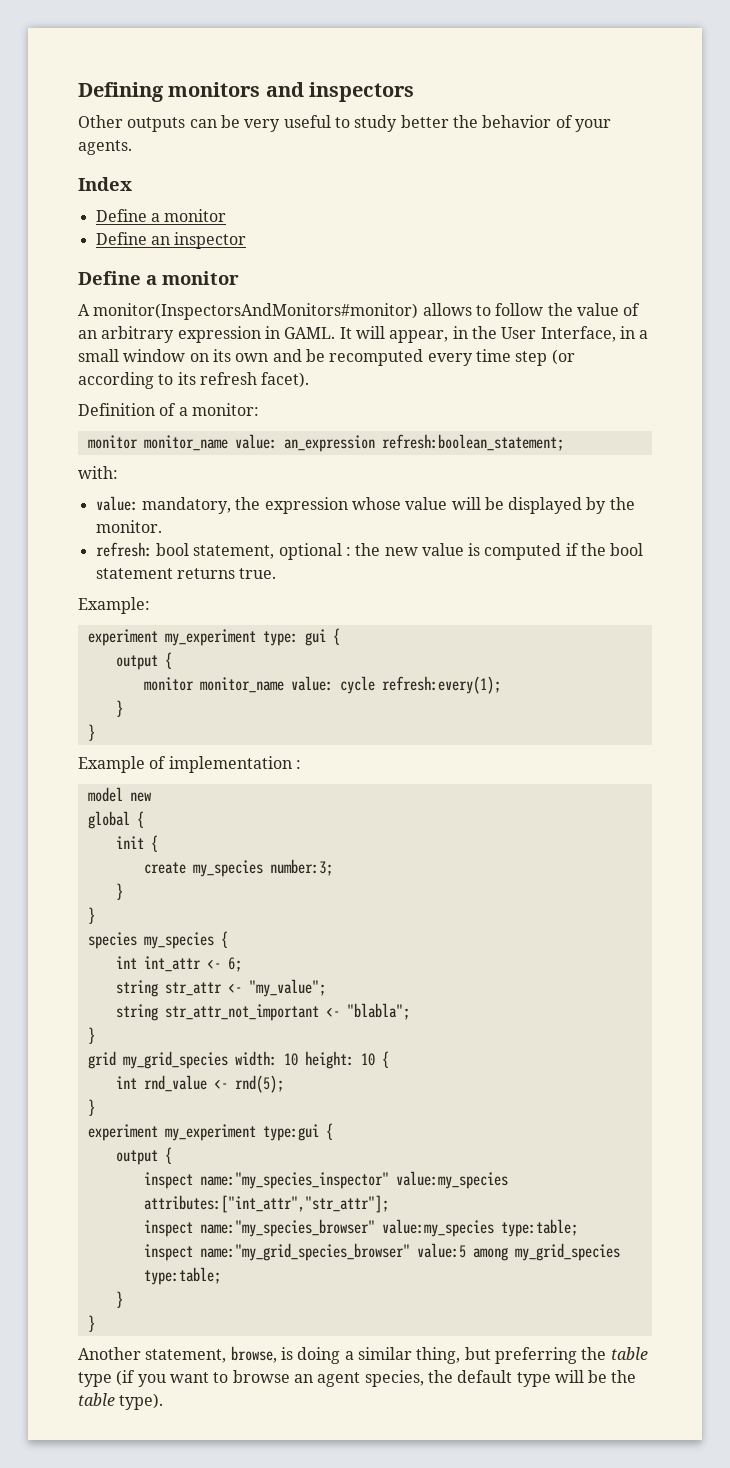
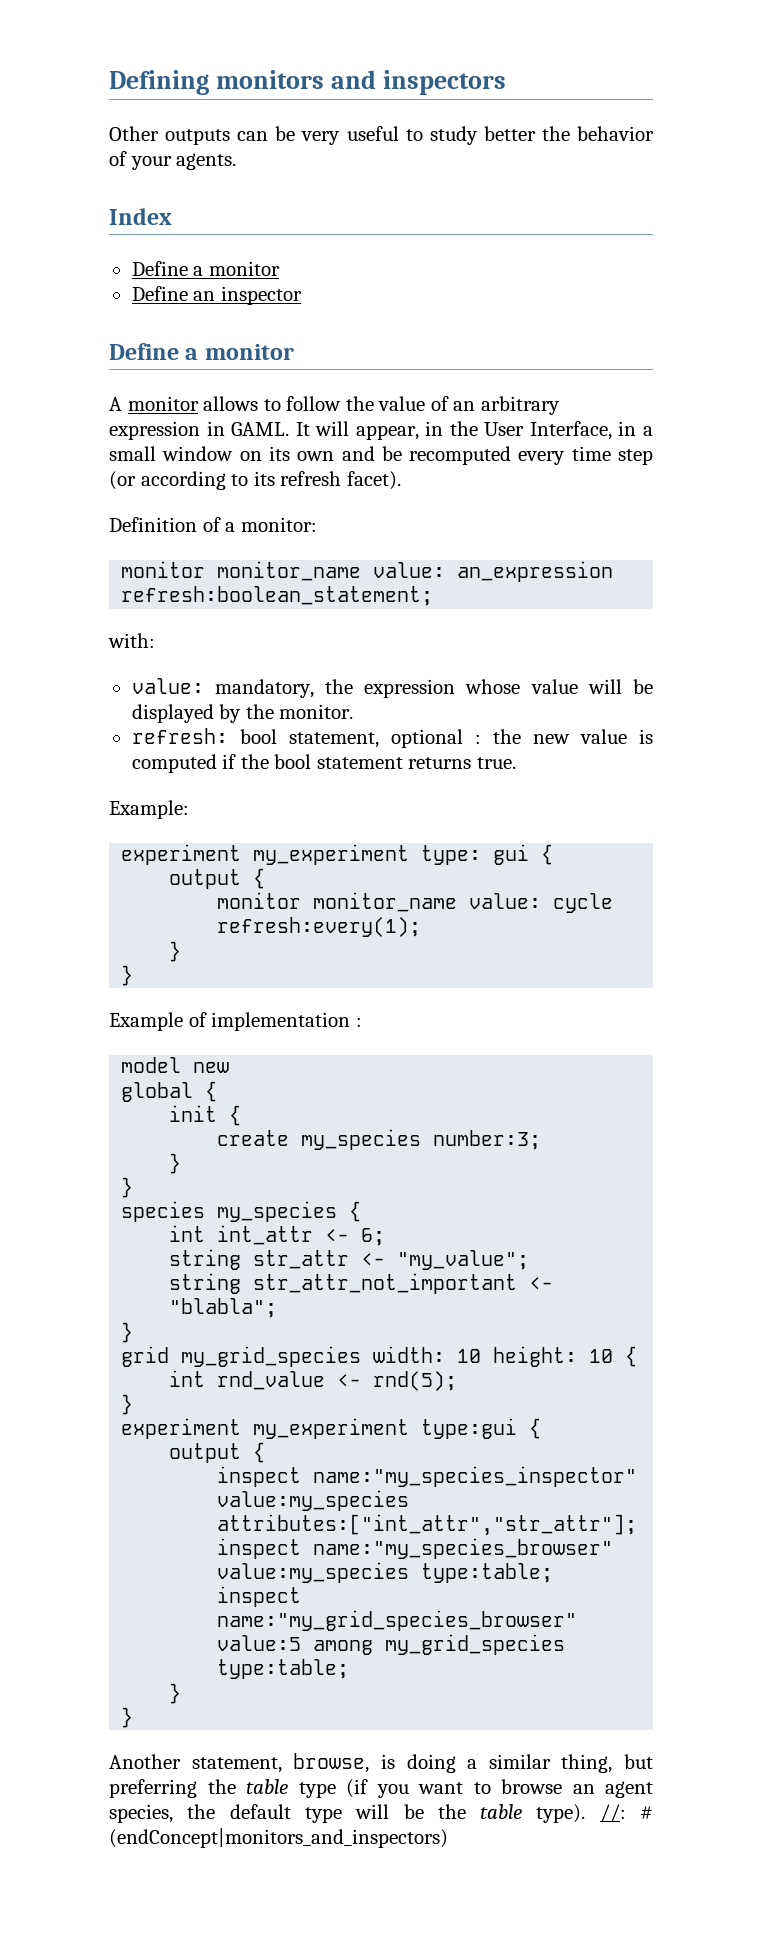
[93,303,419,320] monitor(InspectorsAndMonitors#monitor) -> [127,396,199,411] monitor
(164, 1401) none -> [599,1804,653,1822] [109,1828,448,1848] //: # (endConcept|monitors_and_inspectors)

